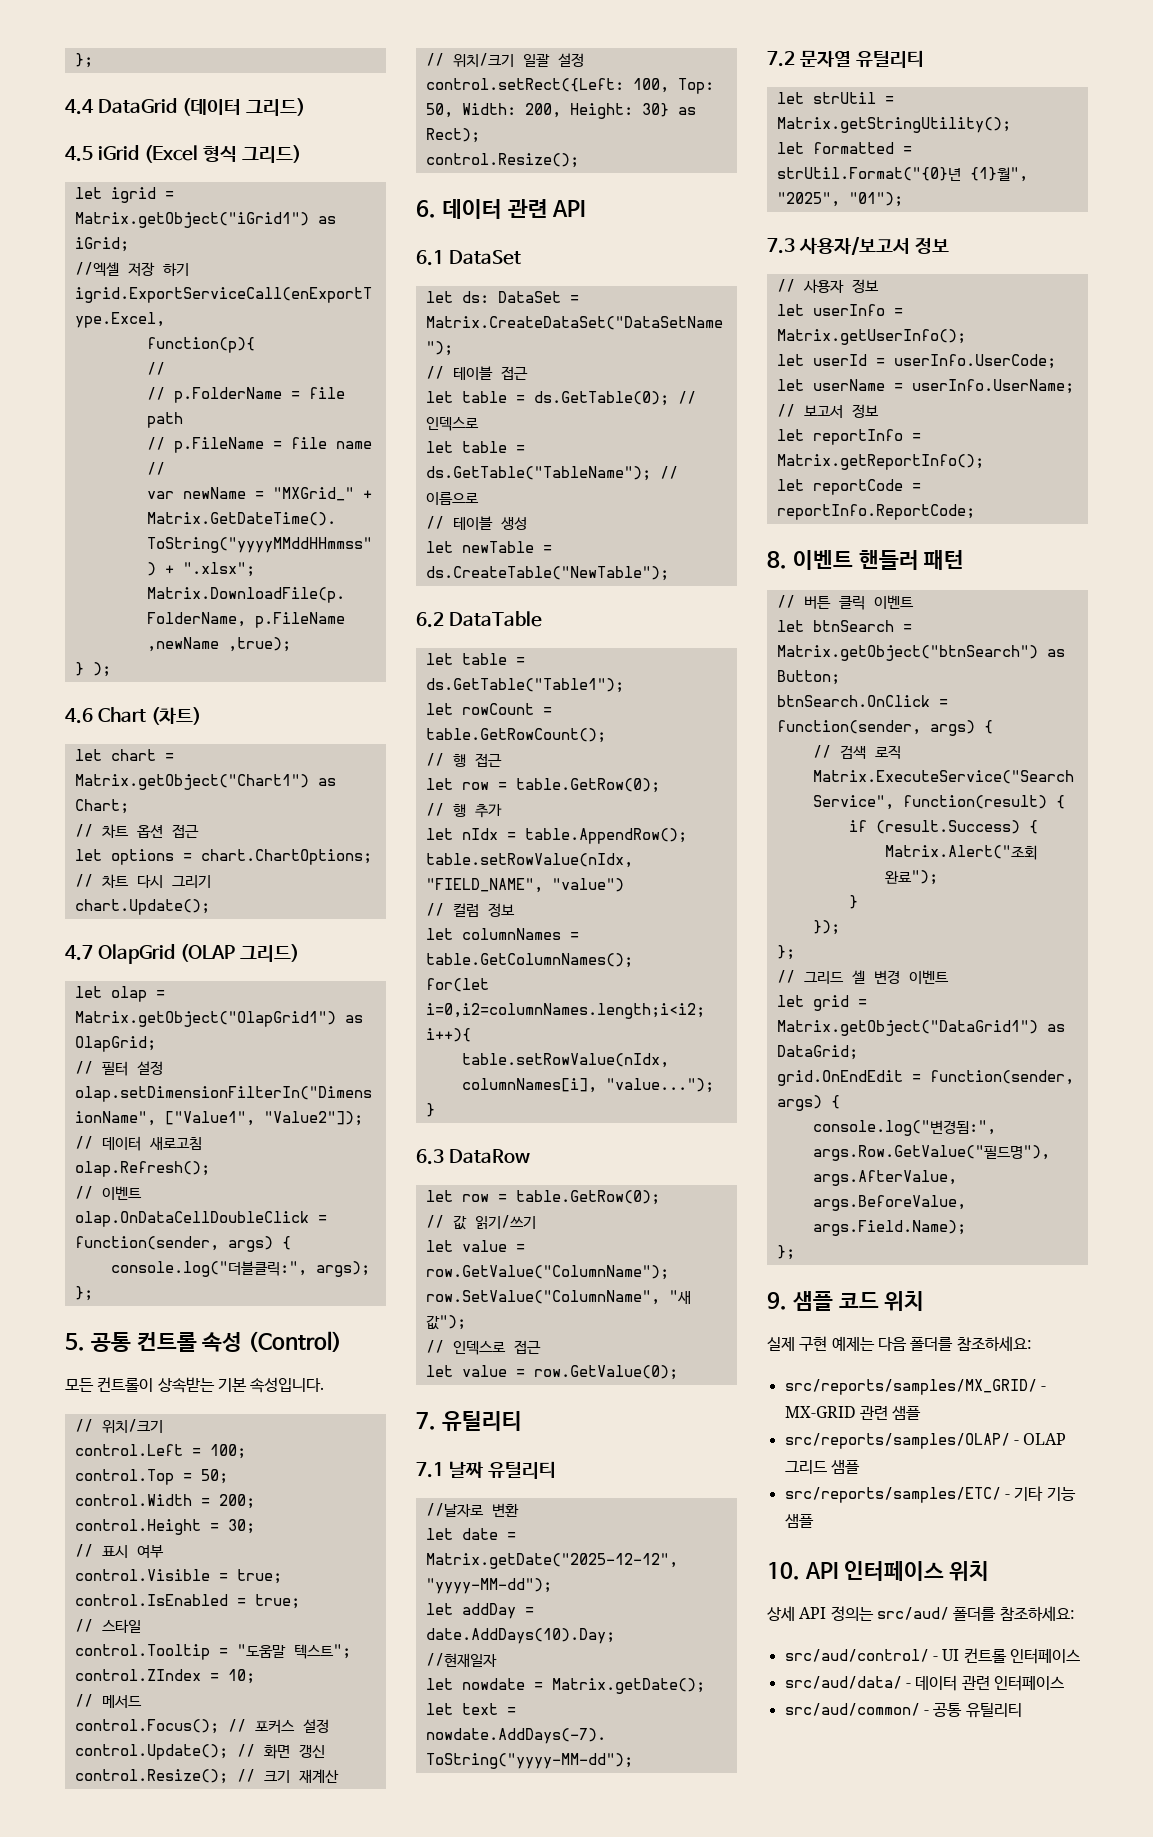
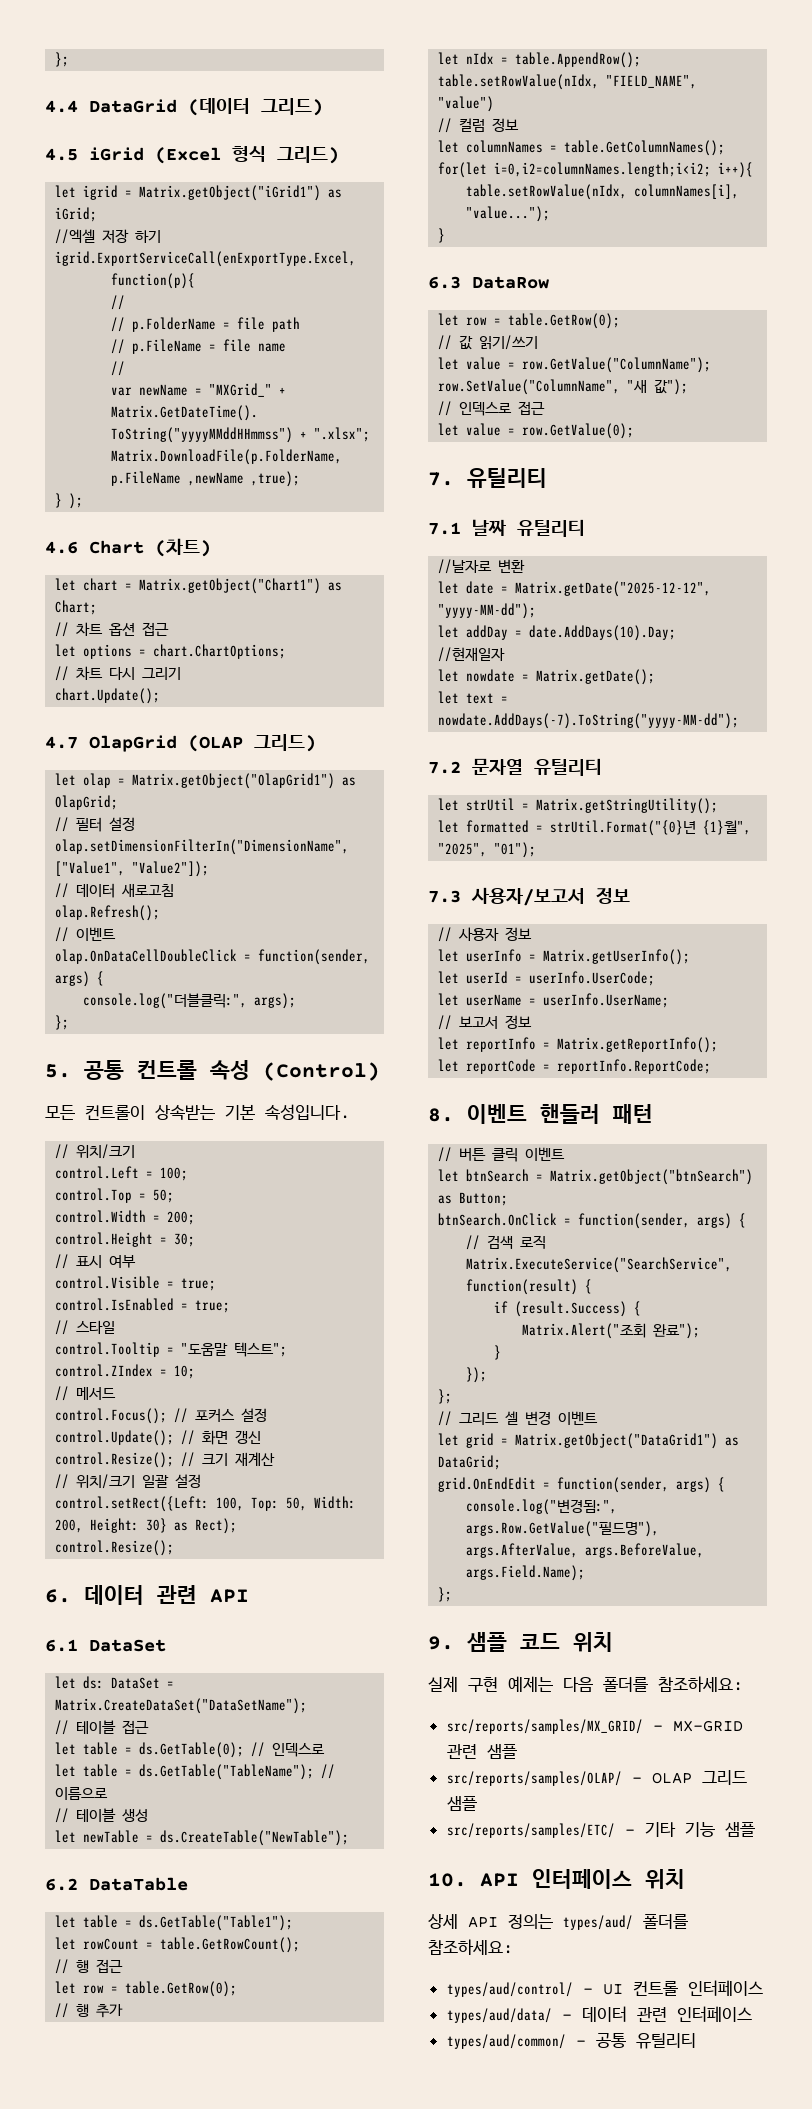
[876,1606,1075,1621] [784,1649,929,1662] src/aud/ 폴더를 참조하세요: // src/aud/control/ -> [563,1914,688,1930] [428,1939,513,1955] [446,1982,573,1997] types/aud/ 폴더를 참조하세요: // types/aud/control/
[784,1676,902,1689] src/aud/data/ -> [446,2008,552,2023] types/aud/data/
[784,1703,920,1716] src/aud/common/ -> [446,2034,566,2049] types/aud/common/

